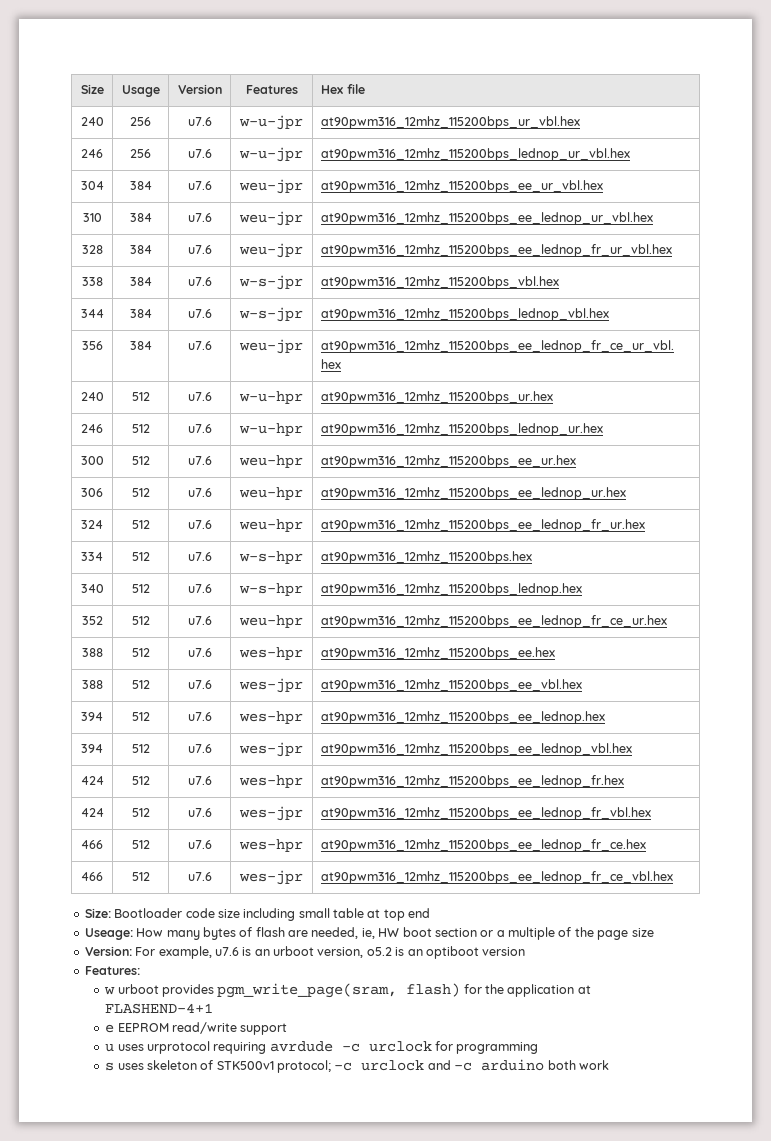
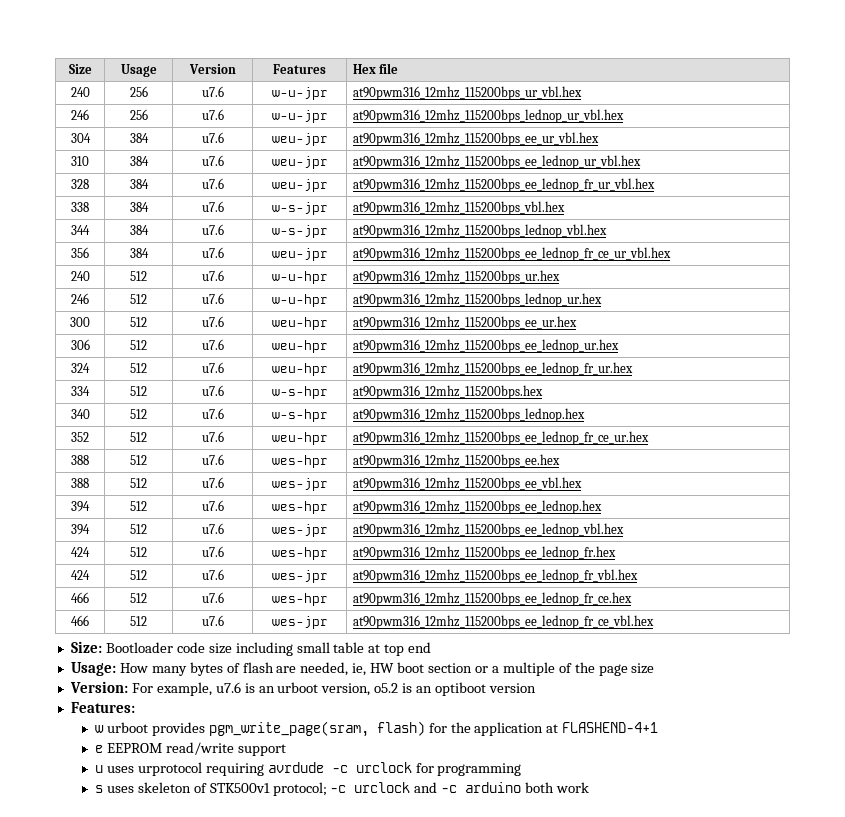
[84,928,133,940] Useage: -> [70,662,116,676] Usage:

